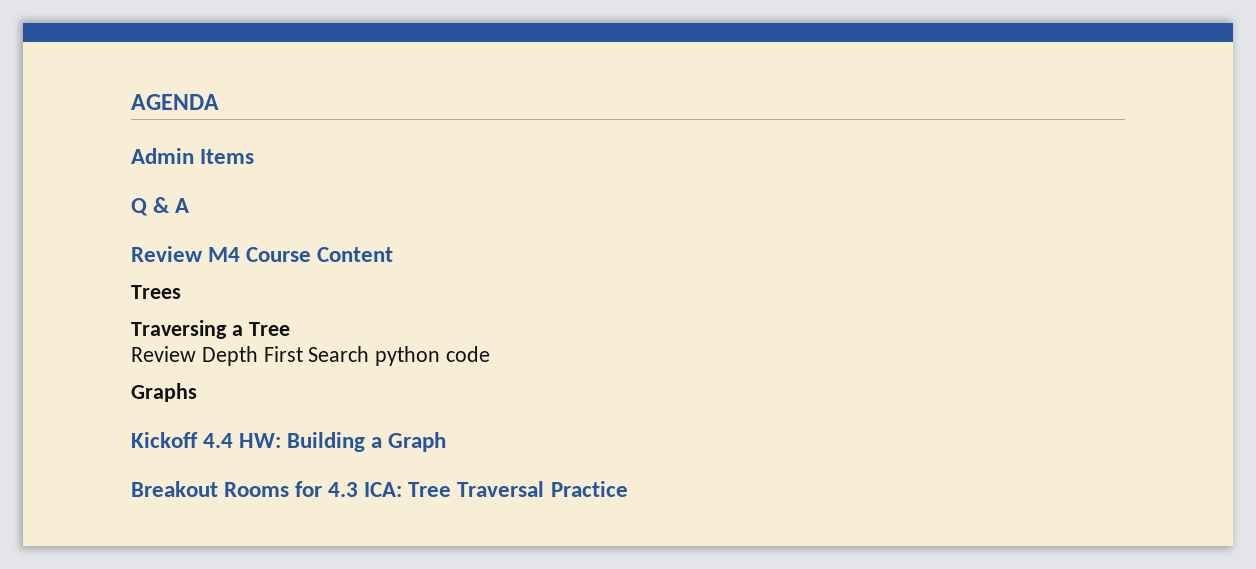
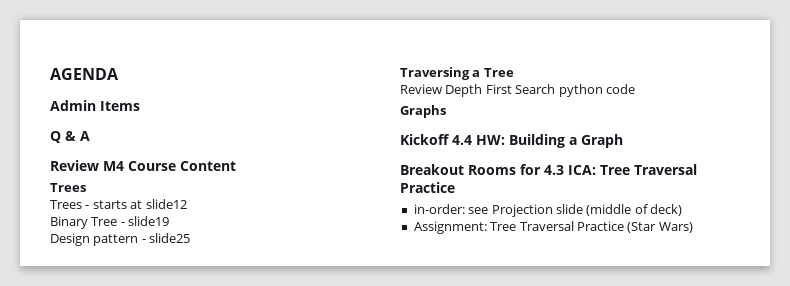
(181, 292) none -> [50,199,187,209] [50,216,170,229] [50,233,191,246] // Trees - starts at slide12 // Binary Tree - slide19 // Design pattern - slide25
(628, 489) none -> [413,204,682,217] [413,221,693,234] // in-order: see Projection slide (middle of deck) // Assignment: Tree Traversal Practice (Star Wars)

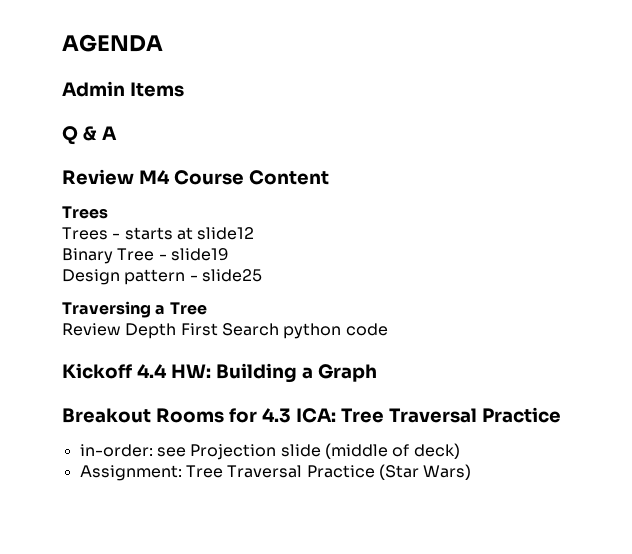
[400,105,446,118] // Graphs -> (388, 329) none

